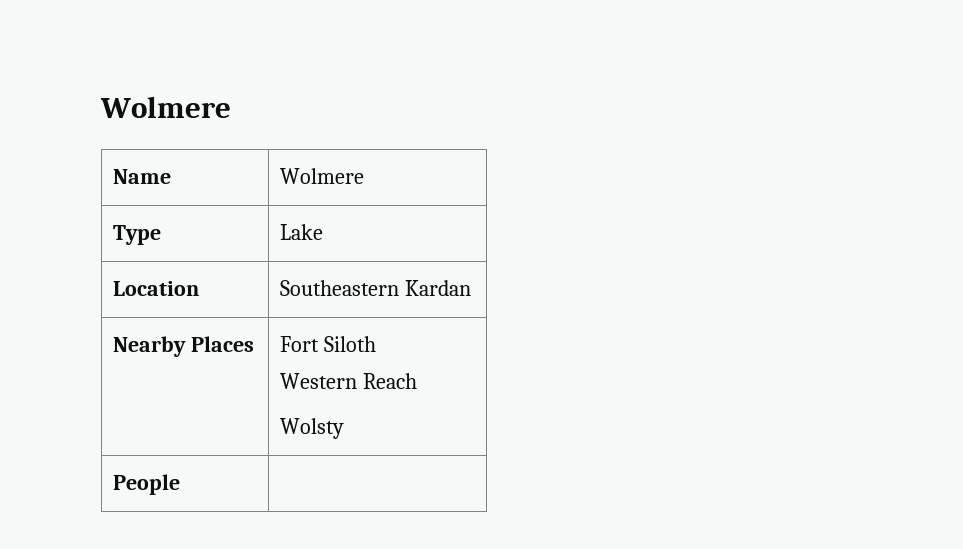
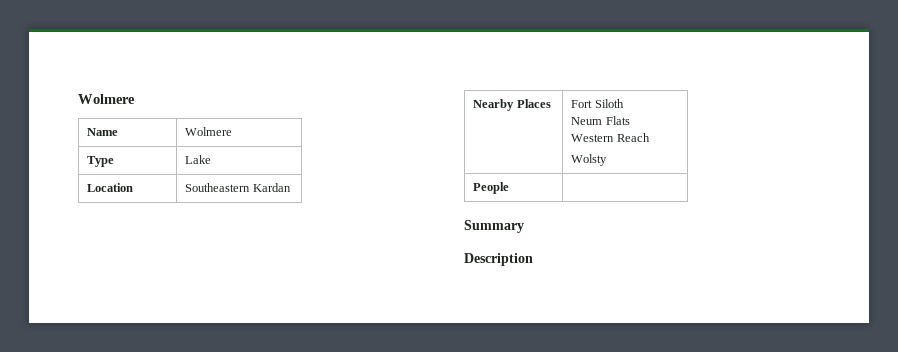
(376, 344) none -> [571,116,630,125] // Neum Flats
(180, 484) none -> [464,220,524,233] [464,253,533,266] // Summary // Description

